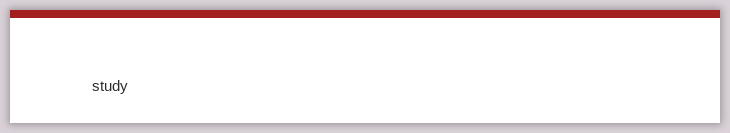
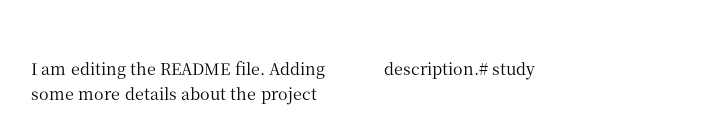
(92, 87) none -> [31,61,325,79] [31,87,317,105] [384,62,488,79] I am editing the README file. Adding some more details about the project description.#

